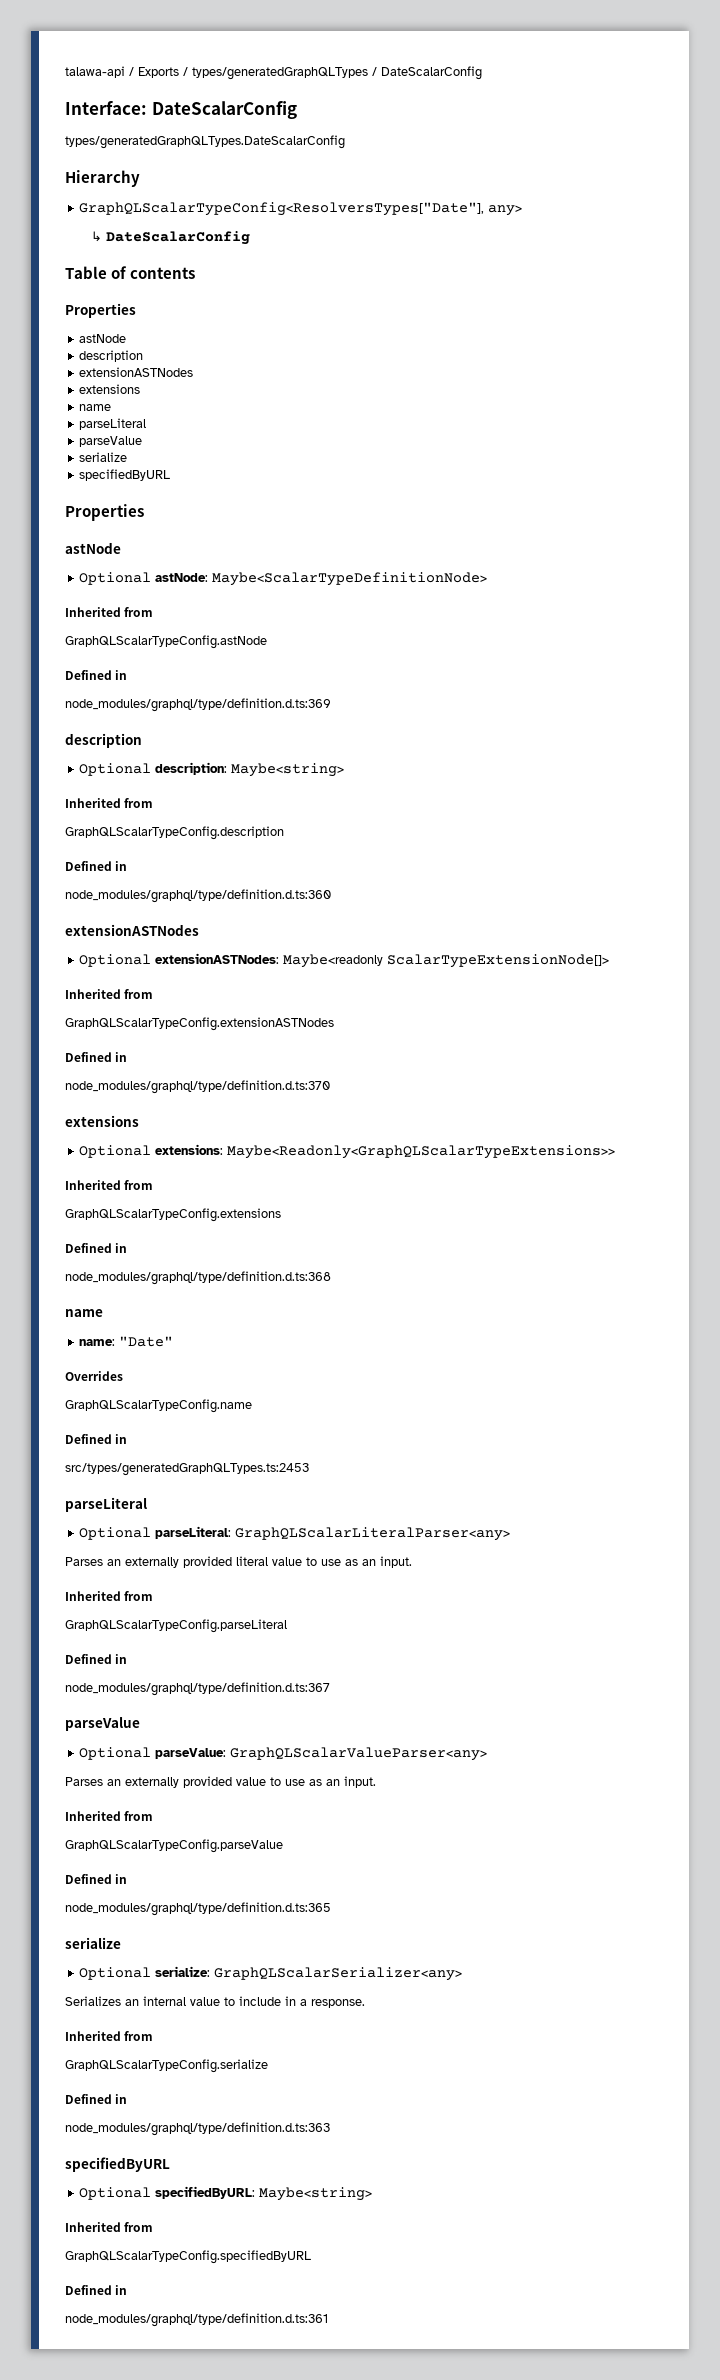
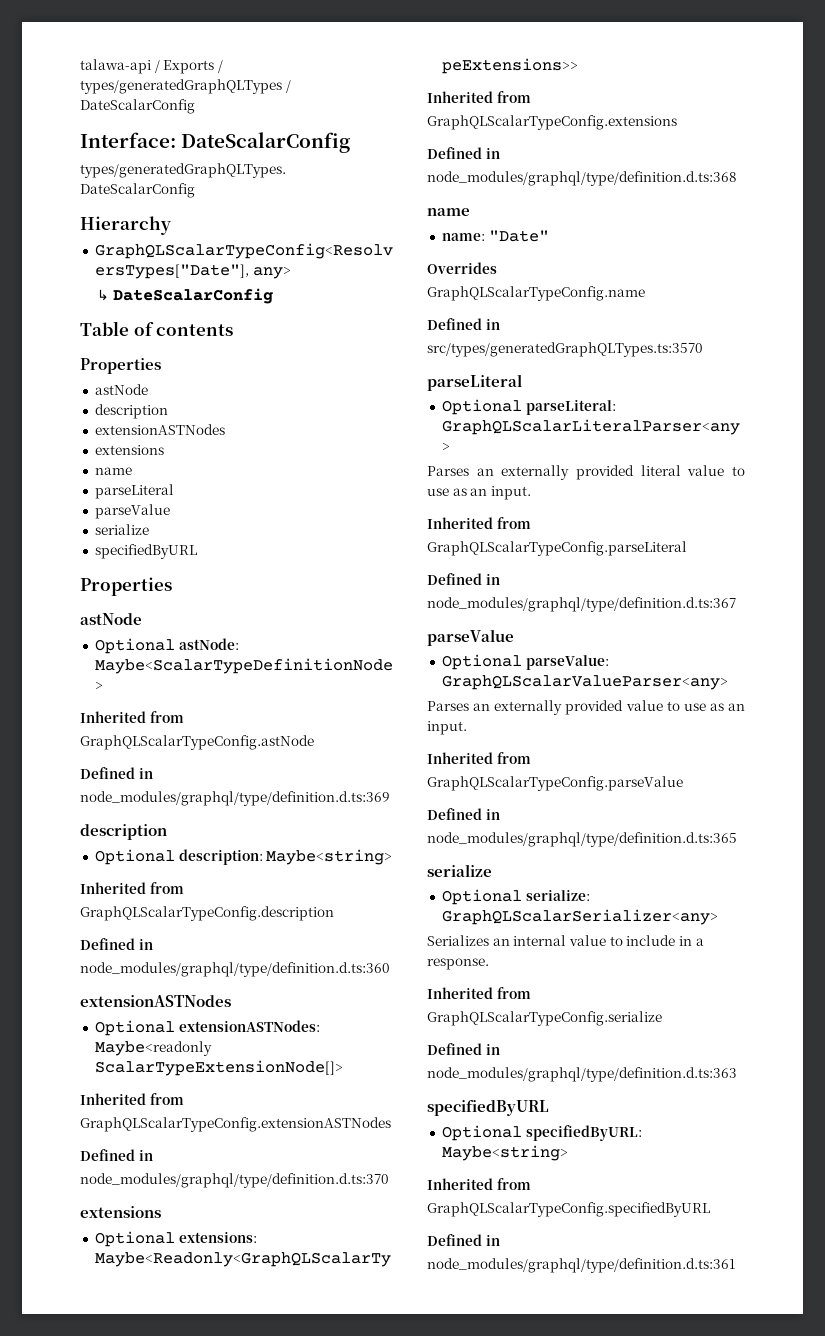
[65,1463,309,1476] src/types/generatedGraphQLTypes.ts:2453 -> [427,342,703,357] src/types/generatedGraphQLTypes.ts:3570

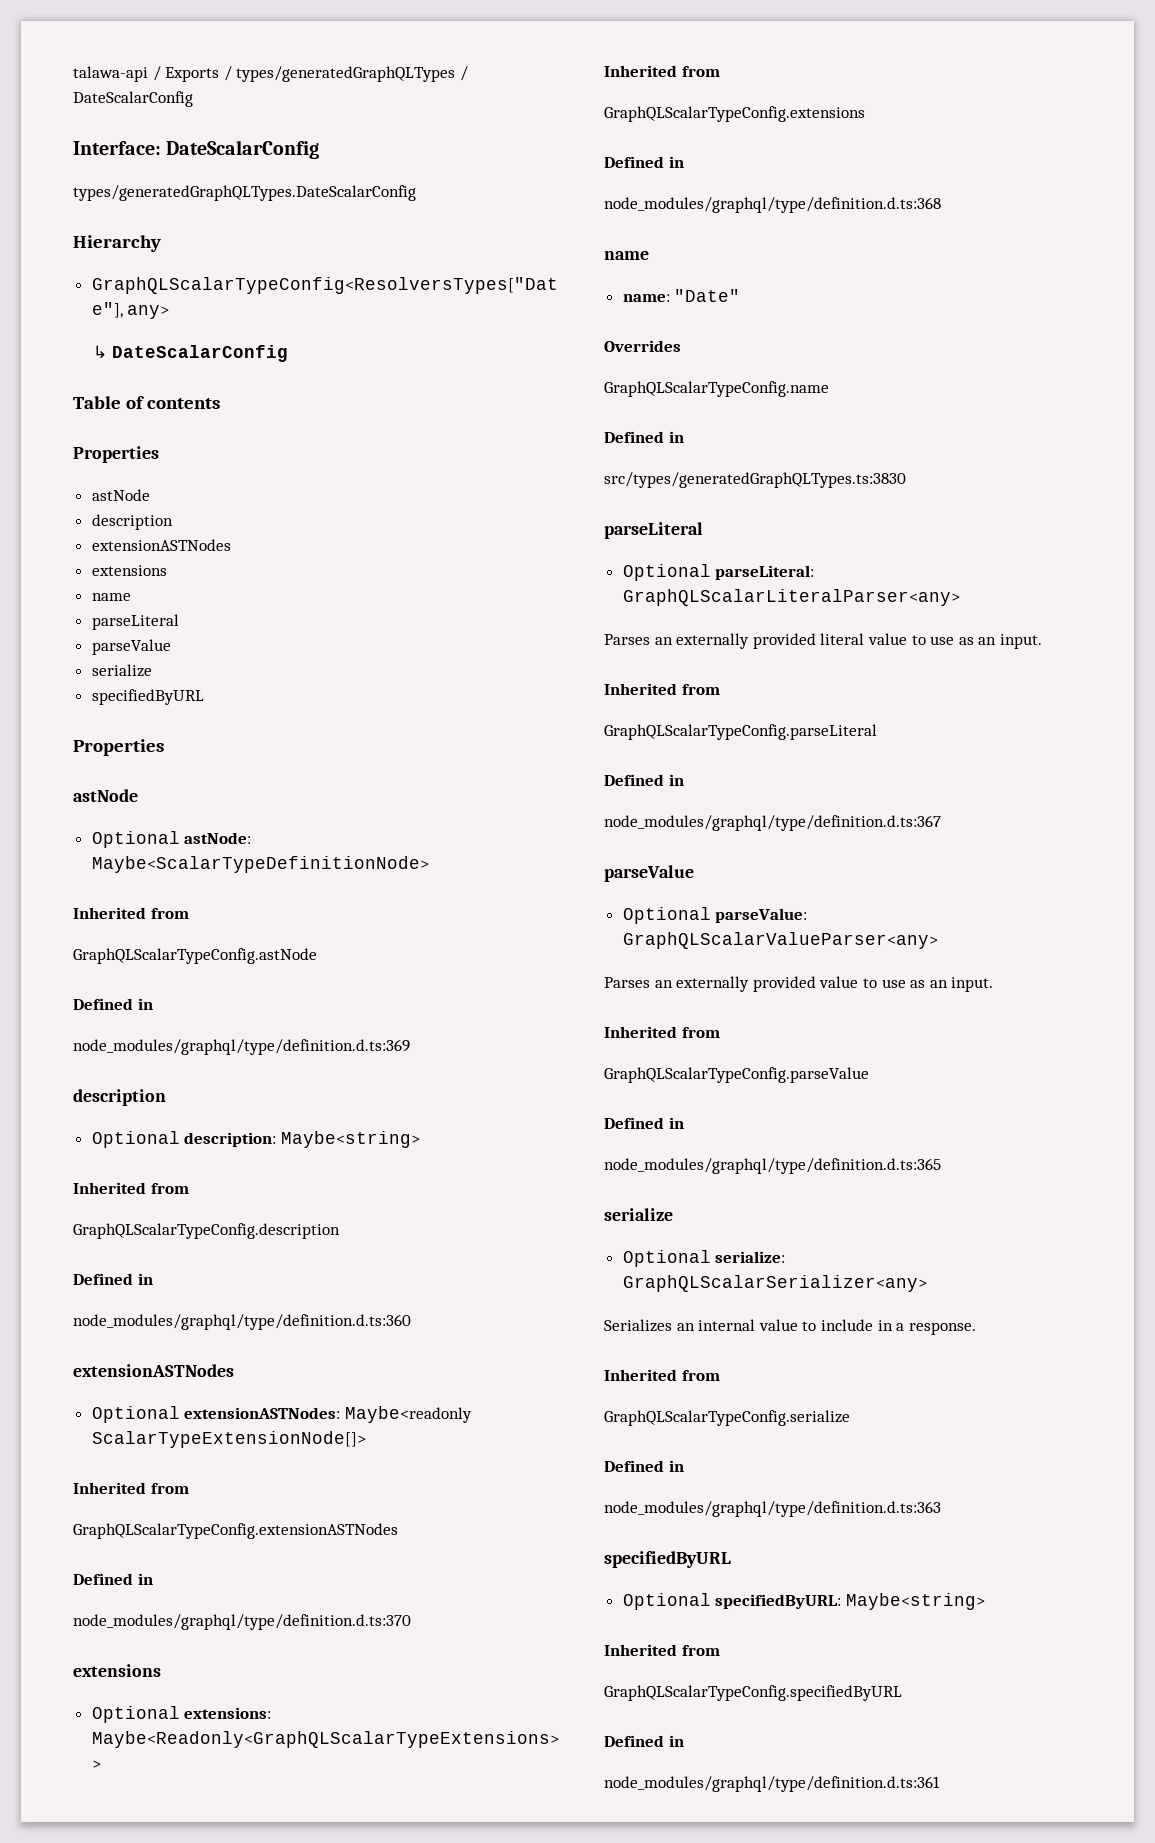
[427,342,703,357] src/types/generatedGraphQLTypes.ts:3570 -> [604,472,906,488] src/types/generatedGraphQLTypes.ts:3830

